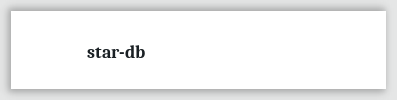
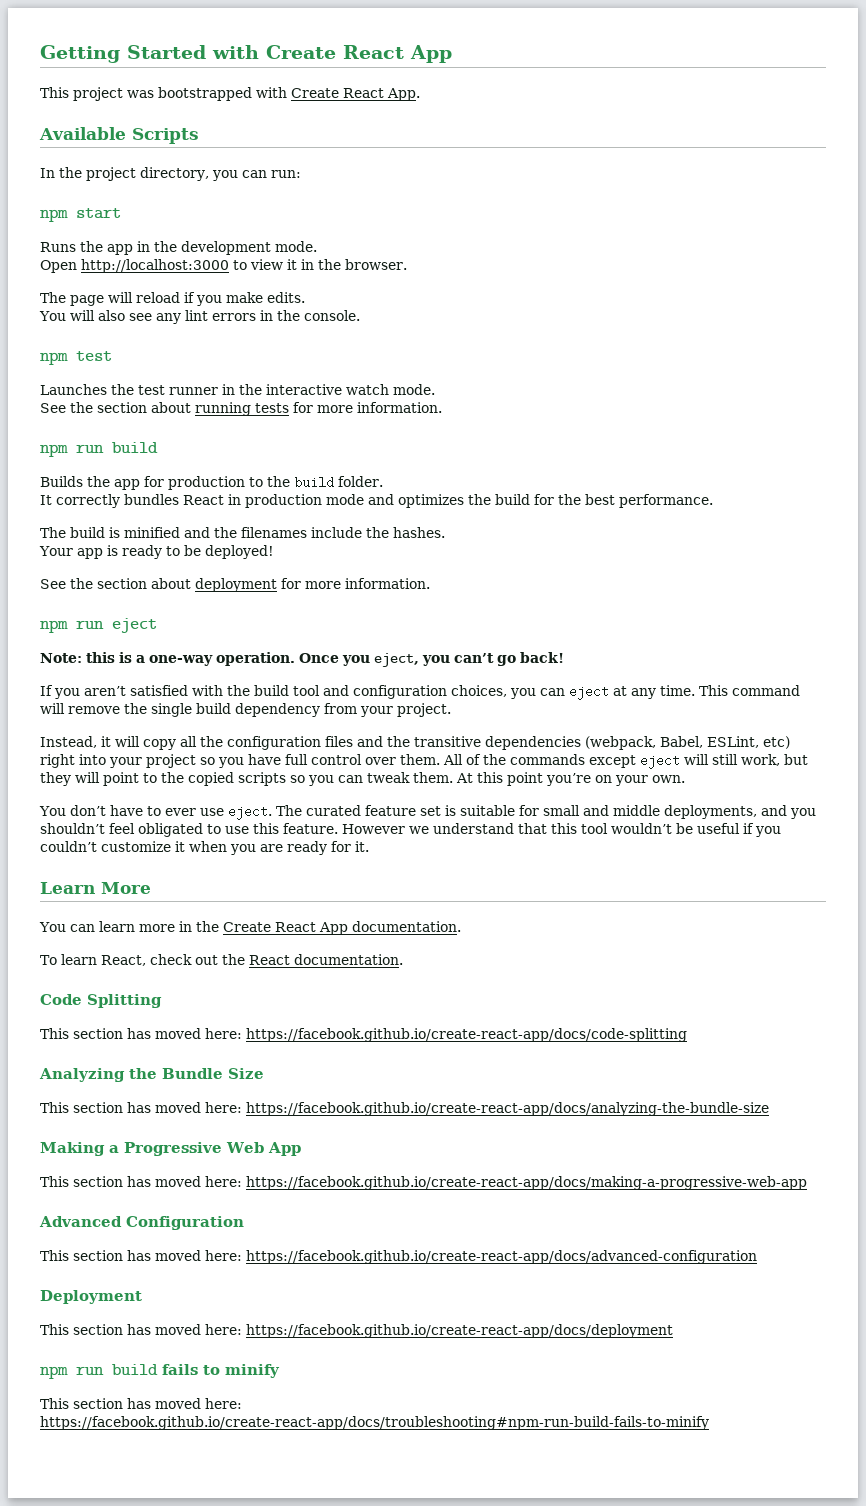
[87,45,145,58] star-db -> [40,45,452,63] [40,87,420,101] [39,127,199,144] [40,167,301,181] [40,208,121,222] [40,241,317,255] [40,259,407,273] [40,292,305,306] [39,310,360,324] [40,351,112,365] [40,384,435,395] [40,402,442,416] [40,442,158,457] [40,476,383,490] [40,494,713,508] [40,527,445,538] [39,545,274,559] [40,578,430,592] [40,618,157,633] [40,652,564,667] [40,685,800,700] [40,703,451,717] [40,736,790,750] [40,754,808,769] [40,772,685,786] [39,805,816,820] [40,823,781,837] [40,841,369,855] [40,882,151,894] [39,921,461,935] [40,954,403,966] [40,994,162,1008] [40,1028,687,1042] [39,1068,264,1082] [40,1102,769,1116] [40,1142,301,1156] [40,1176,807,1190] [39,1216,244,1230] [40,1250,757,1264] [40,1290,142,1304] [40,1324,673,1338] [40,1364,280,1379] [40,1398,242,1409] [40,1416,709,1430] Getting Started with Create React App // This project was bootstrapped with Create React App. // Available Scripts // In the project directory, you can run: // npm start // Runs the app in the development mode. // Open http://localhost:3000 to view it in the browser. // The page will reload if you make edits. // You will also see any lint errors in the console. // npm test // Launches the test runner in the interactive watch mode. // See the section about running tests for more information. // npm run build // Builds the app for production to the build folder. // It correctly bundles React in production mode and optimizes the build for the best performance. // The build is minified and the filenames include the hashes. // Your app is ready to be deployed! // See the section about deployment for more information. // npm run eject // Note: this is a one-way operation. Once you eject, you can’t go back! // If you aren’t satisfied with the build tool and configuration choices, you can eject at any time. This command will remove the single build dependency from your project. // Instead, it will copy all the configuration files and the transitive dependencies (webpack, Babel, ESLint, etc) right into your project so you have full control over them. All of the commands except eject will still work, but they will point to the copied scripts so you can tweak them. At this point you’re on your own. // You don’t have to ever use eject. The curated feature set is suitable for small and middle deployments, and you shouldn’t feel obligated to use this feature. However we understand that this tool wouldn’t be useful if you couldn’t customize it when you are ready for it. // Learn More // You can learn more in the Create React App documentation. // To learn React, check out the React documentation. // Code Splitting // This section has moved here: https://facebook.github.io/create-react-app/docs/code-splitting // Analyzing the Bundle Size // This section has moved here: https://facebook.github.io/create-react-app/docs/analyzing-the-bundle-size // Making a Progressive Web App // This section has moved here: https://facebook.github.io/create-react-app/docs/making-a-progressive-web-app // Advanced Configuration // This section has moved here: https://facebook.github.io/create-react-app/docs/advanced-configuration // Deployment // This section has moved here: https://facebook.github.io/create-react-app/docs/deployment // npm run build fails to minify // This section has moved here: https://facebook.github.io/create-react-app/docs/troubleshooting#npm-run-build-fails-to-minify

